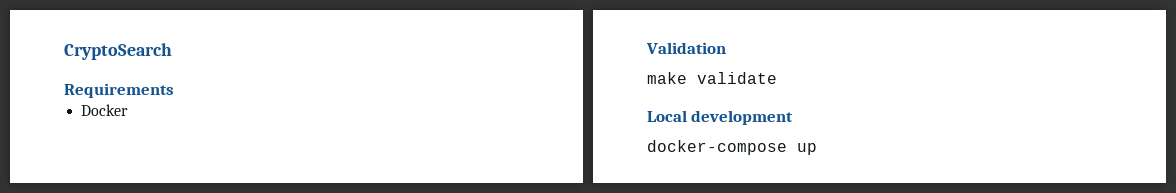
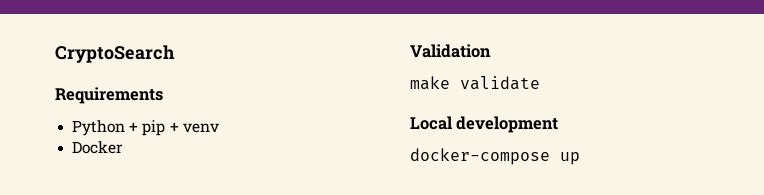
(174, 90) none -> [72,120,219,136] // Python + pip + venv

